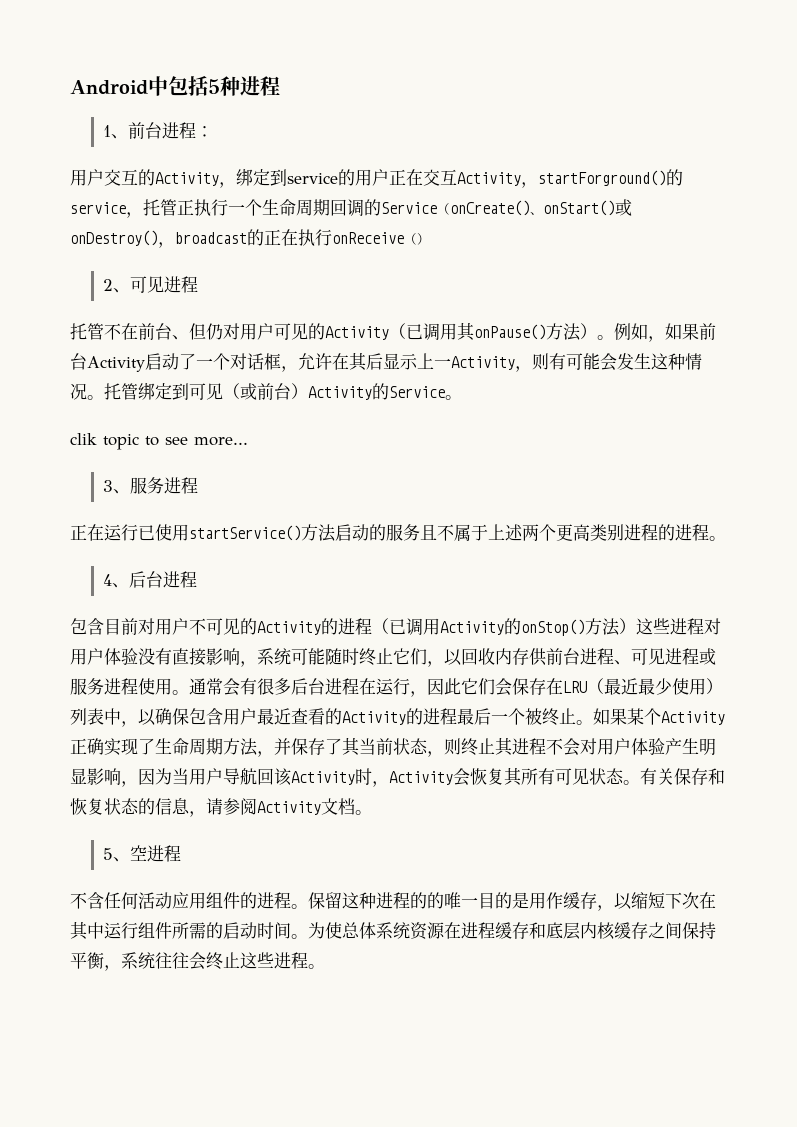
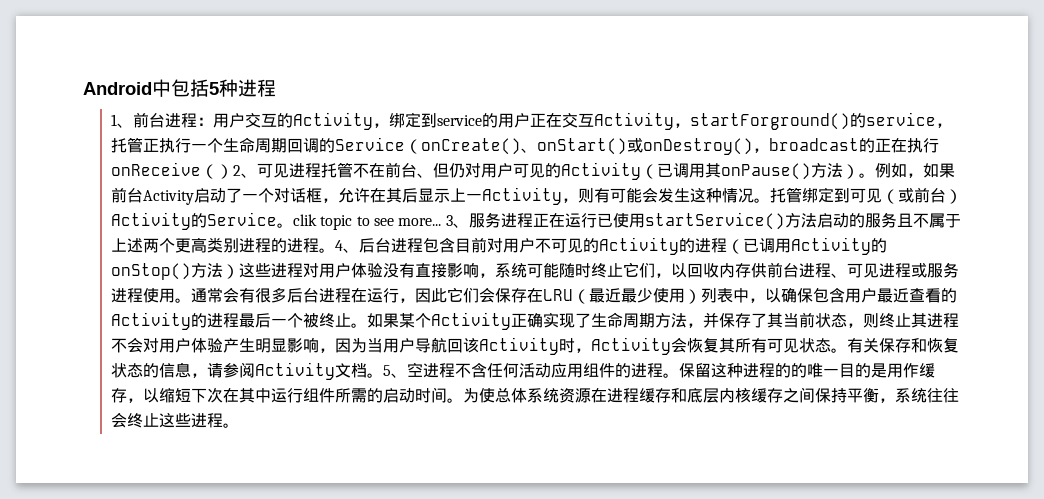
(214, 131) // -> (214, 121) none
(430, 239) // -> (234, 171) none
(199, 284) // -> (322, 170) none
(462, 397) // -> (294, 225) none
(248, 441) // -> (442, 222) none
(199, 485) // -> (533, 220) none
(726, 538) // -> (336, 250) none
(198, 579) // -> (424, 245) none
(372, 812) // -> (384, 375) none
(182, 853) // -> (456, 370) none

